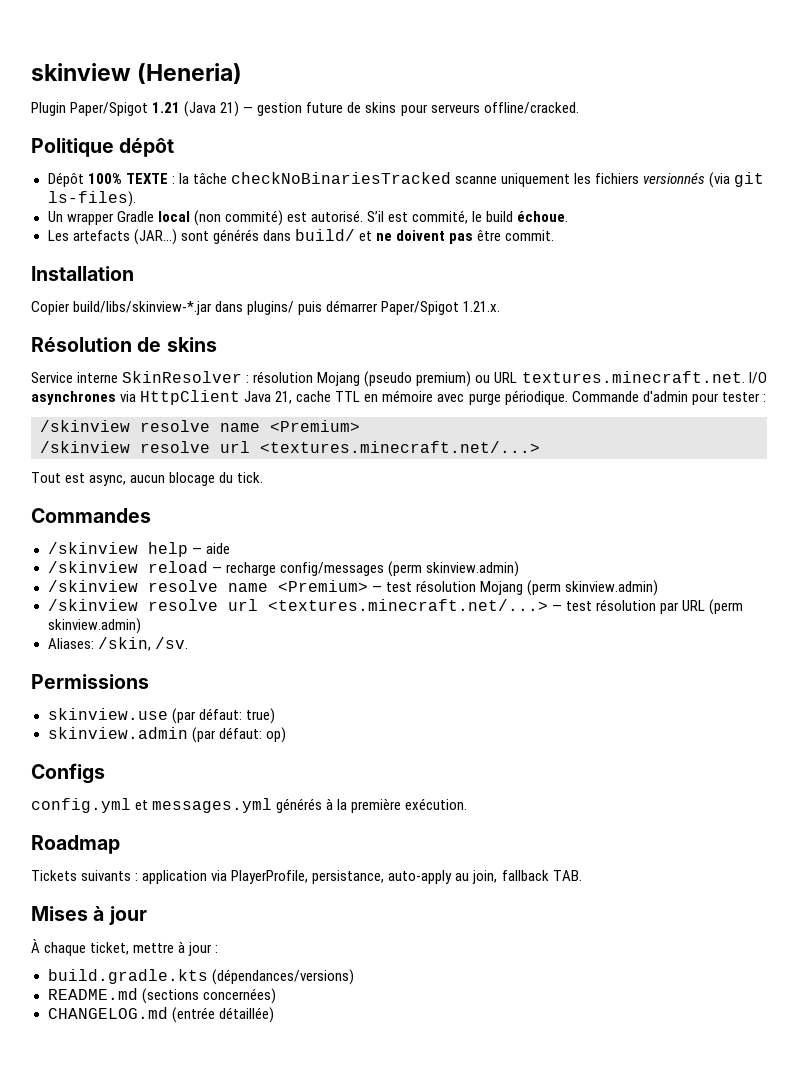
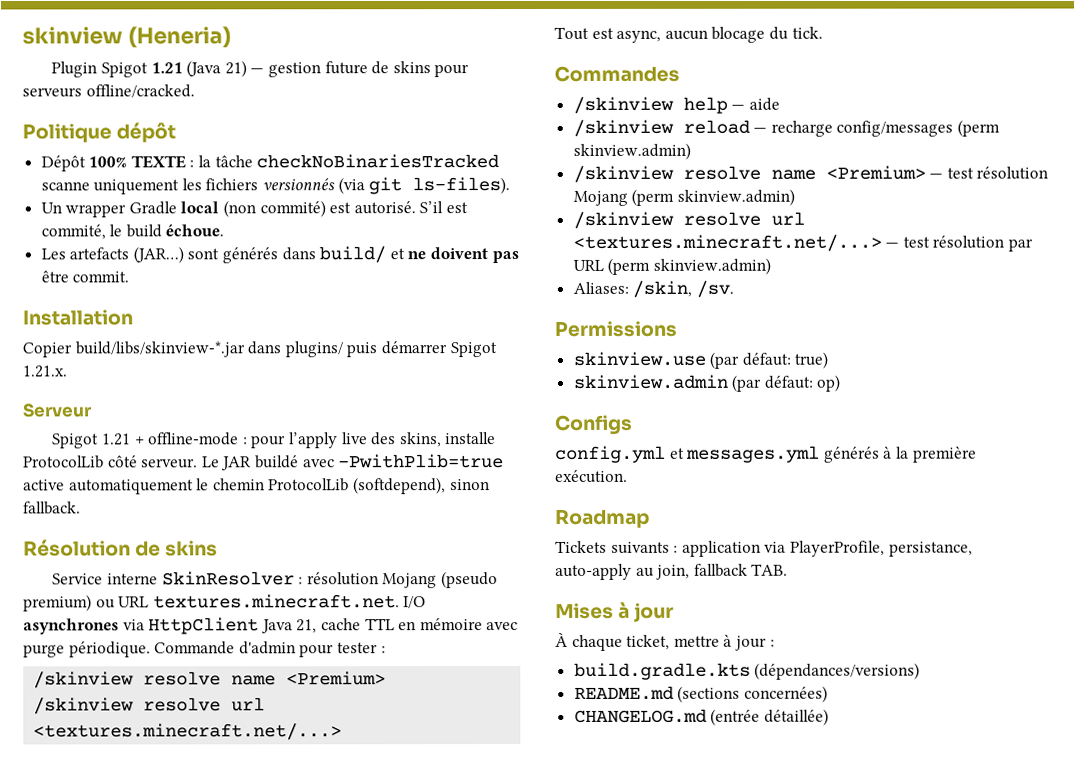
[70,102,149,116] Paper/Spigot -> [100,62,148,78] Spigot
[381,301,460,315] Paper/Spigot -> [449,342,497,358] Spigot
(501, 306) none -> [23,403,92,418] [52,432,497,449] [23,454,505,471] [23,477,490,495] [23,501,81,515] // Serveur // Spigot 1.21 + offline-mode : pour l’apply live des skins, installe ProtocolLib côté serveur. Le JAR buildé avec -PwithPlib=true active automatiquement le chemin ProtocolLib (softdepend), sinon fallback.

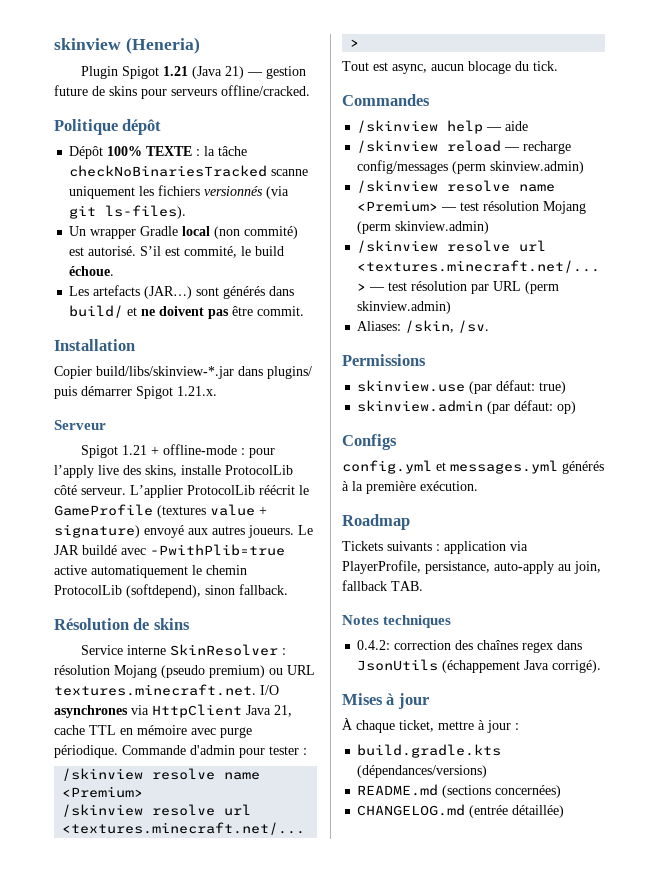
(199, 463) none -> [130,485,309,498] [54,504,267,518] [54,524,294,538] L’applier ProtocolLib réécrit le GameProfile (textures value + signature) envoyé aux autres joueurs.
(789, 569) none -> [342,615,452,628] [357,640,583,653] [357,659,602,673] // Notes techniques // 0.4.2: correction des chaînes regex dans JsonUtils (échappement Java corrigé).

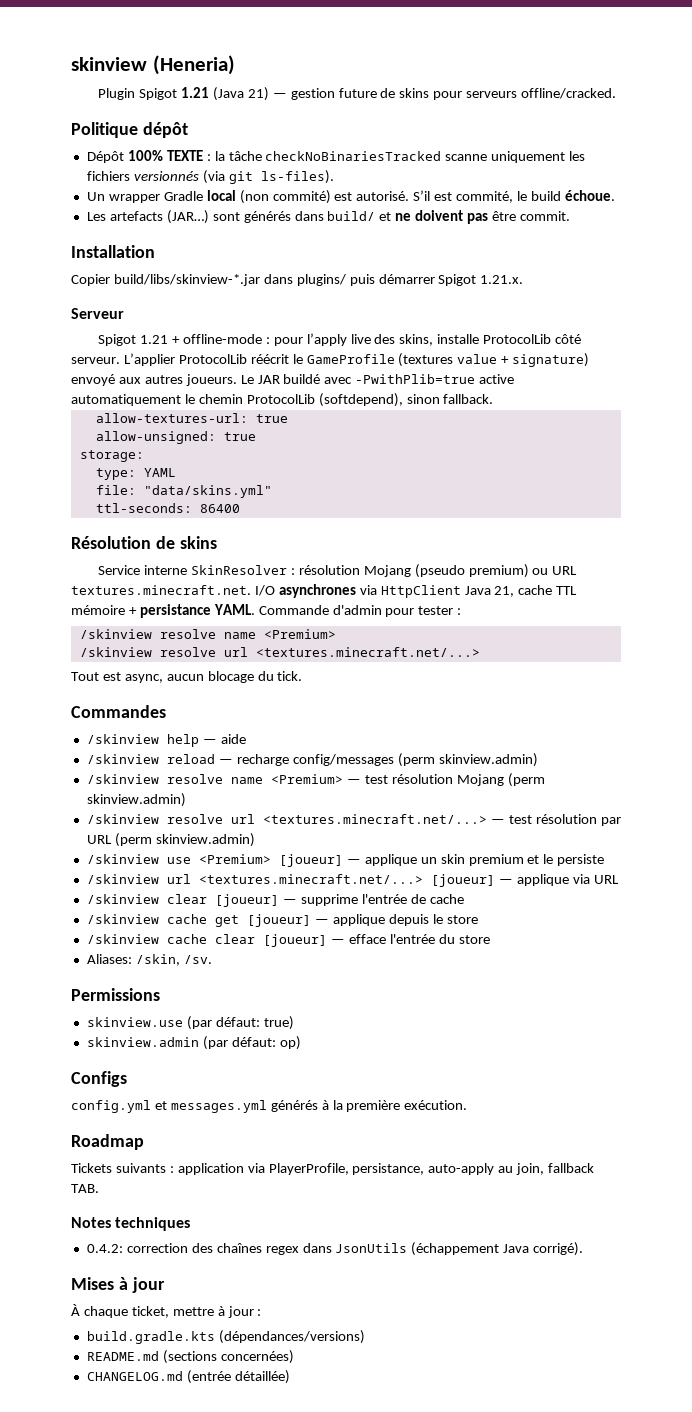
(288, 589) none -> [95,413,288,423] [95,431,256,444] [79,450,144,462] [95,468,176,480] [95,485,272,498] [95,503,240,513] // allow-textures-url: true // allow-unsigned: true // storage: // type: YAML // file: "data/skins.yml" // ttl-seconds: 86400
[120,725,252,738] [54,745,118,758] en mémoire avec purge périodique. -> [71,604,255,618] mémoire + persistance YAML.
(452, 307) none -> [86,854,605,867] [86,874,619,887] [86,894,464,907] [86,914,478,927] [86,934,490,947] // /skinview use <Premium> [joueur] — applique un skin premium et le persiste // /skinview url <textures.minecraft.net/...> [joueur] — applique via URL // /skinview clear [joueur] — supprime l'entrée de cache // /skinview cache get [joueur] — applique depuis le store // /skinview cache clear [joueur] — efface l'entrée du store

